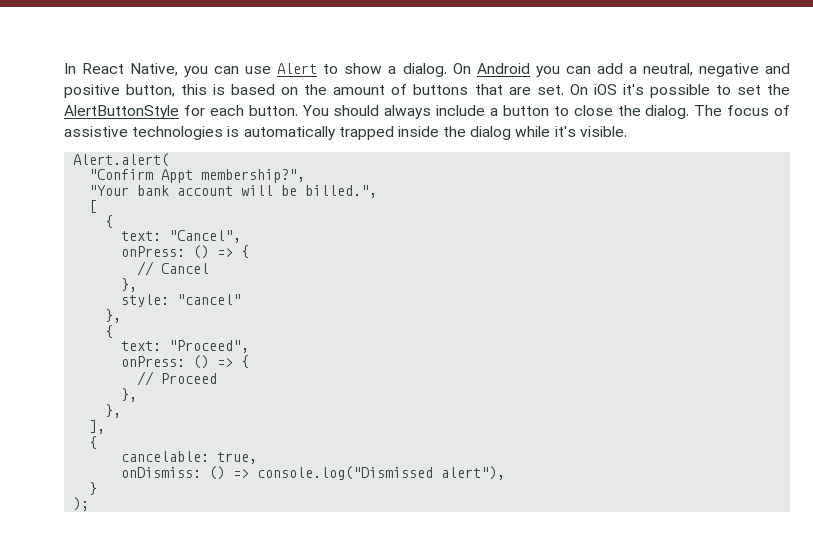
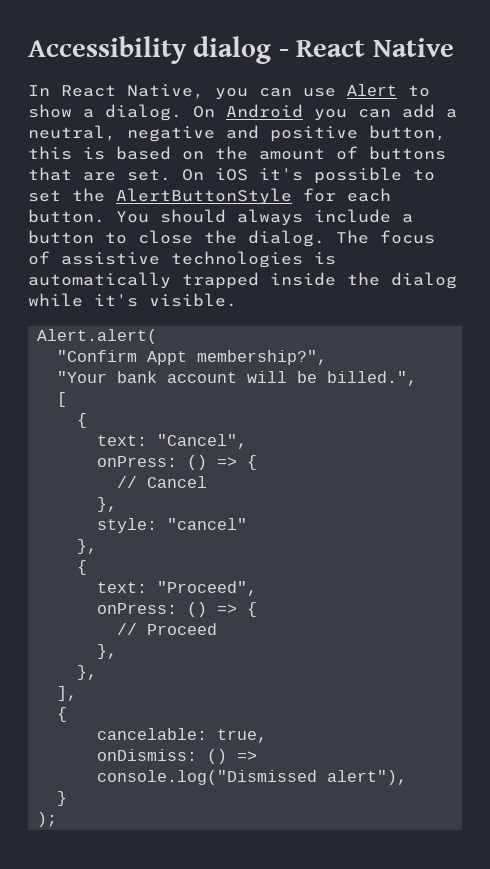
(64, 68) none -> [28,36,454,64] Accessibility dialog - React Native //

